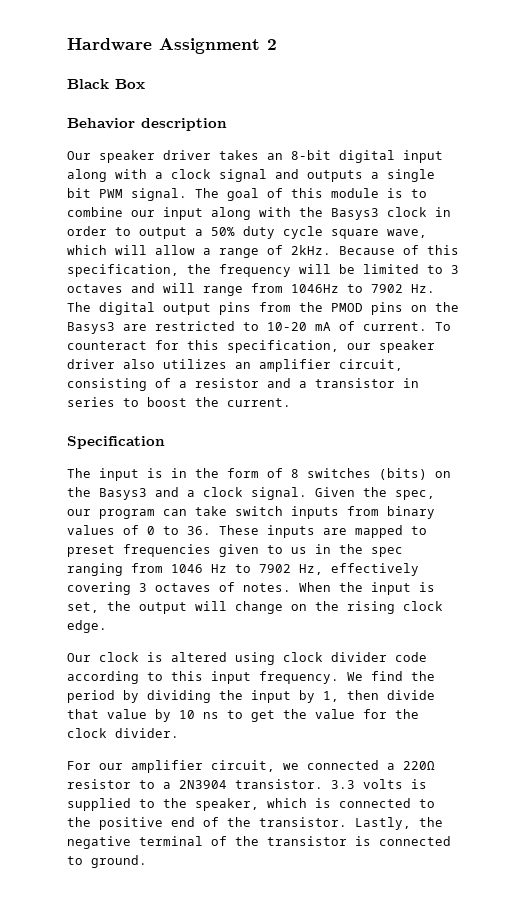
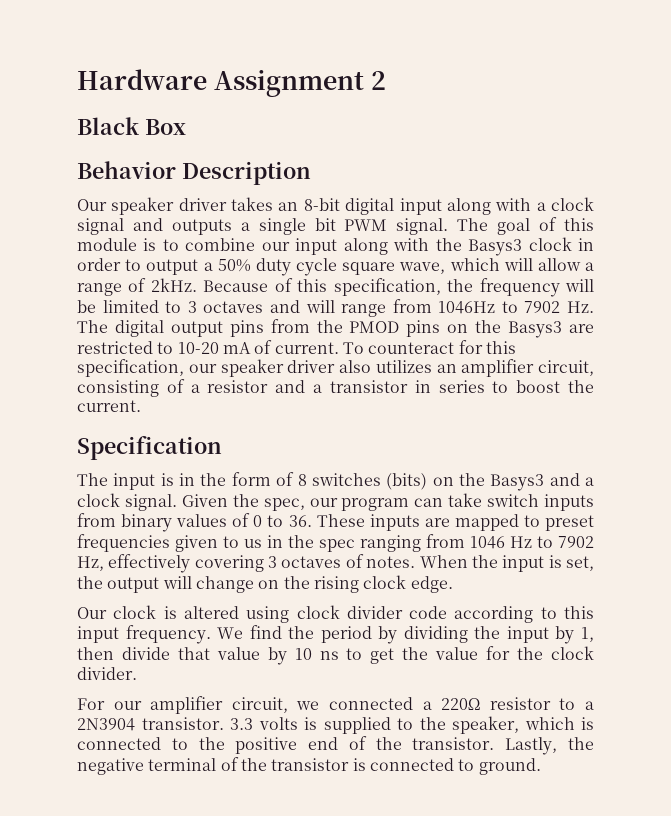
[141,118,227,131] description -> [181,161,311,185] Description

